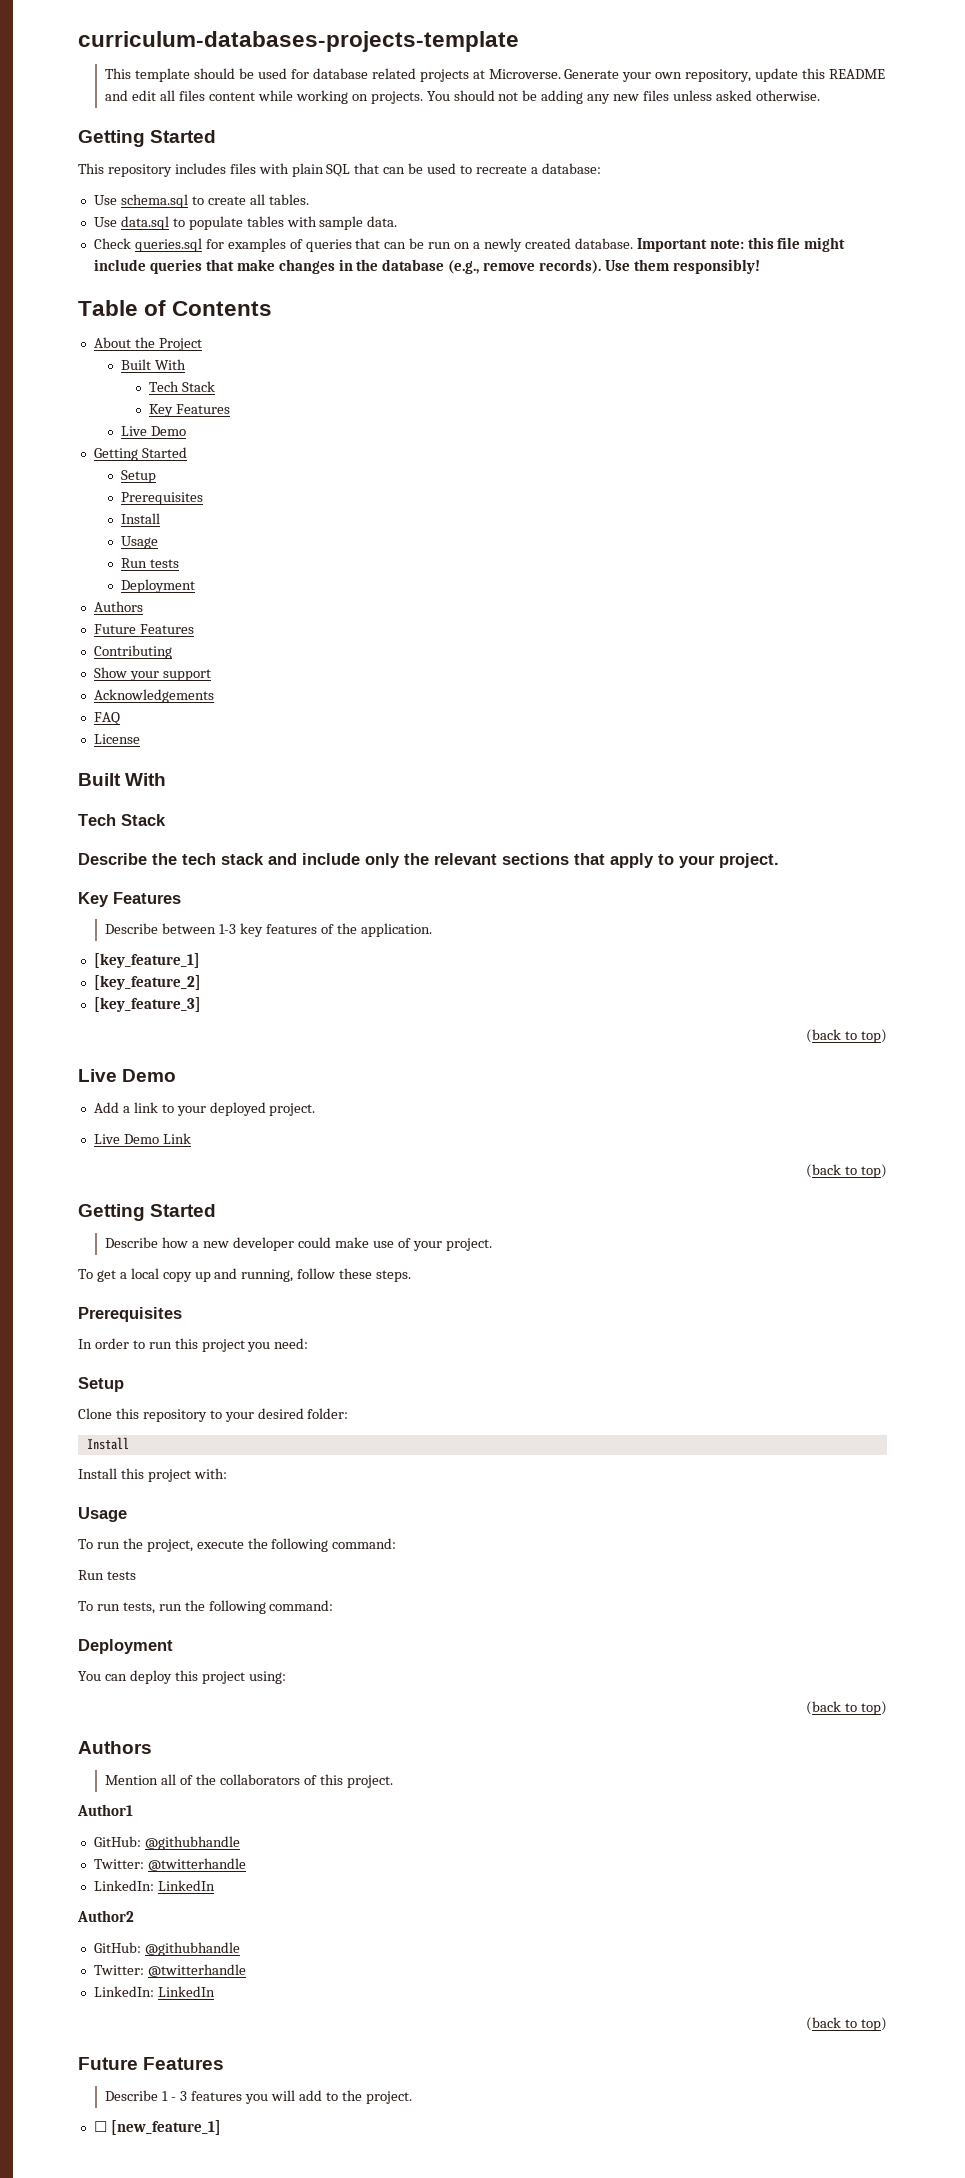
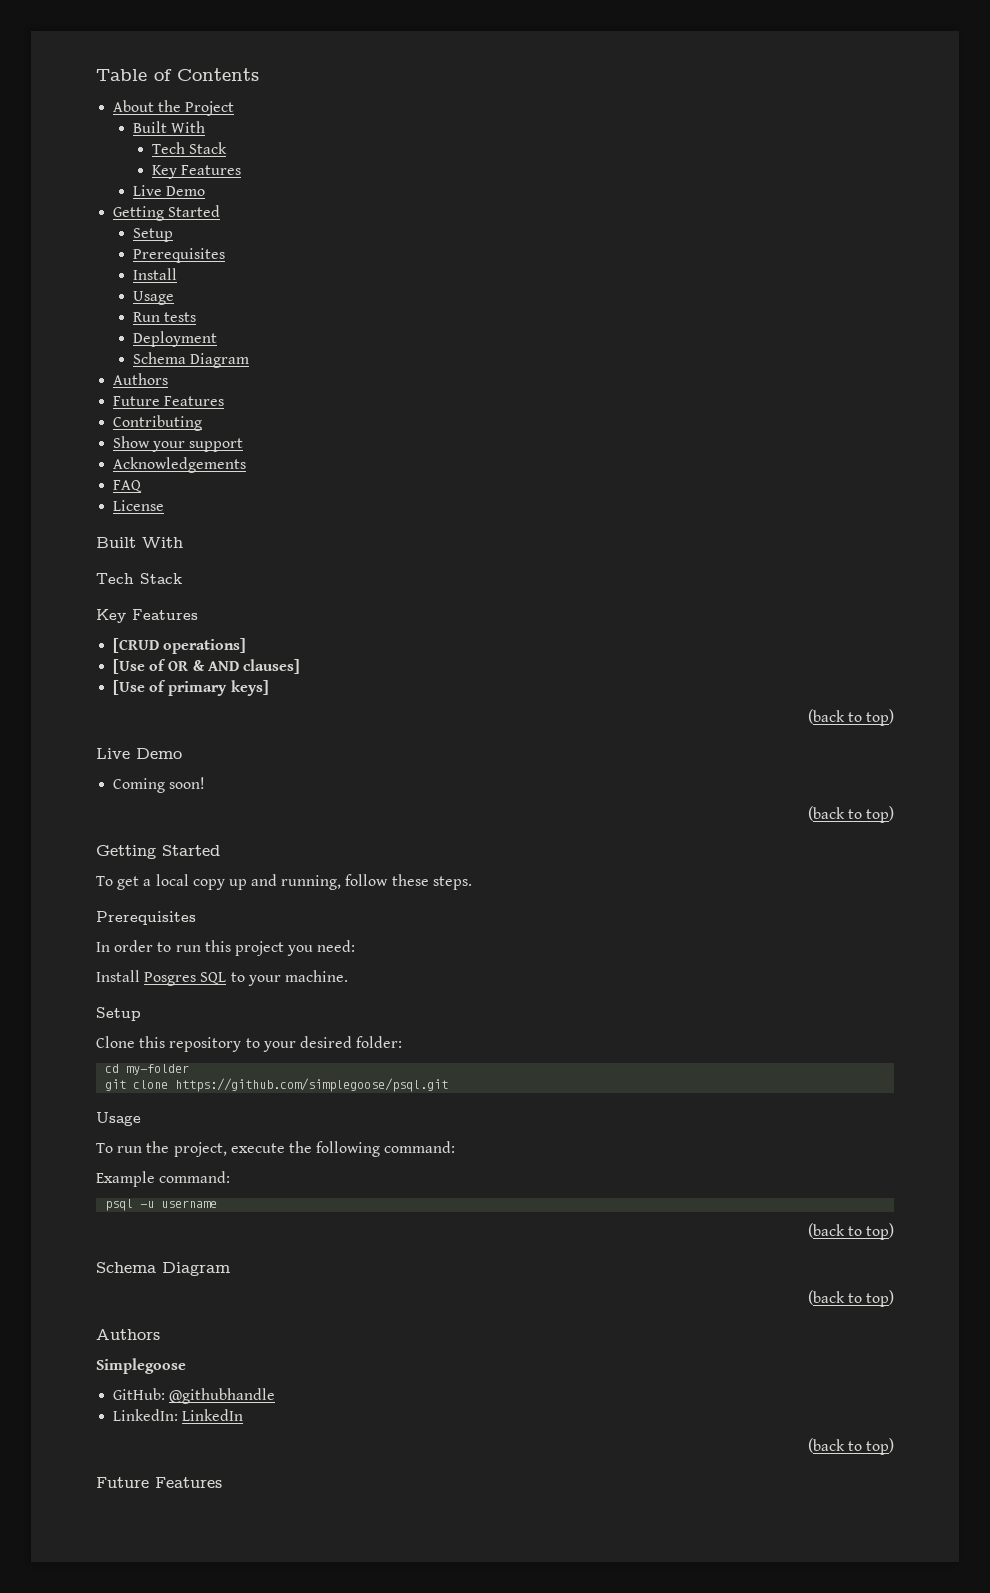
[78,31,519,52] [105,68,885,82] [105,90,820,104] [78,130,217,147] [78,163,601,177] [93,194,309,208] [93,216,398,230] [93,237,846,252] [93,259,760,274] curriculum-databases-projects-template // This template should be used for database related projects at Microverse. Generate your own repository, update this README and edit all files content while working on projects. You should not be adding any new files unless asked otherwise. // Getting Started // This repository includes files with plain SQL that can be used to recreate a database: // Use schema.sql to create all tables. // Use data.sql to populate tables with sample data. // Check queries.sql for examples of queries that can be run on a newly created database. Important note: this file might include queries that make changes in the database (e.g., remove records). Use them responsibly! // -> (96, 75) none
(196, 586) none -> [132,352,249,368] // Schema Diagram
[78,853,779,868] [78,892,181,907] [105,923,432,937] [93,953,200,968] [93,975,201,990] [93,997,201,1012] Describe the tech stack and include only the relevant sections that apply to your project. // Key Features // Describe between 1-3 key features of the application. // [key_feature_1] // [key_feature_2] // [key_feature_3] -> [96,609,198,623] [113,638,247,654] [113,659,300,674] [113,680,269,696] Key Features // [CRUD operations] // [Use of OR & AND clauses] // [Use of primary keys]
[93,1102,316,1116] [93,1133,191,1144] Add a link to your deployed project. // Live Demo Link -> [113,777,206,793] Coming soon!
[105,1237,492,1251] // Describe how a new developer could make use of your project. -> (220, 850) none
(309, 1343) none -> [96,970,348,986] // Install Posgres SQL to your machine.
[86,1437,129,1450] [78,1468,227,1482] Install // Install this project with: -> [105,1064,190,1075] [105,1078,449,1092] cd my-folder // git clone https://github.com/simplegoose/psql.git
[78,1570,136,1580] [78,1600,334,1614] [78,1639,173,1654] [78,1670,286,1684] [806,1701,887,1715] [78,1741,152,1754] [105,1774,393,1788] [77,1804,133,1816] [93,1836,240,1850] [93,1858,246,1871] [93,1880,215,1891] [77,1910,134,1922] [93,1942,240,1956] [93,1964,246,1977] Run tests // To run tests, run the following command: // Deployment // You can deploy this project using: // (back to top) // Authors // Mention all of the collaborators of this project. // Author1 // GitHub: @githubhandle // Twitter: @twitterhandle // LinkedIn: LinkedIn // Author2 // GitHub: @githubhandle // Twitter: @twitterhandle -> [96,1171,231,1187] [105,1199,218,1211] [807,1223,894,1240] [96,1262,230,1276] [807,1290,894,1307] [96,1329,160,1340] [96,1358,186,1374] [113,1388,276,1404] Example command: // psql -u username // (back to top) // Schema Diagram // (back to top) // Authors // Simplegoose // GitHub: @githubhandle
[105,2090,412,2104] [93,2120,221,2135] // Describe 1 - 3 features you will add to the project. // ☐ [new_feature_1] -> (222, 1482) none

